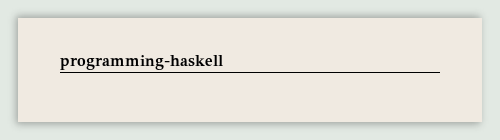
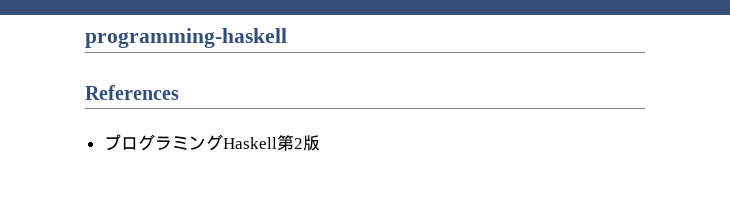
(223, 62) none -> [85,85,179,100] [103,134,320,151] // References // プログラミングHaskell第2版

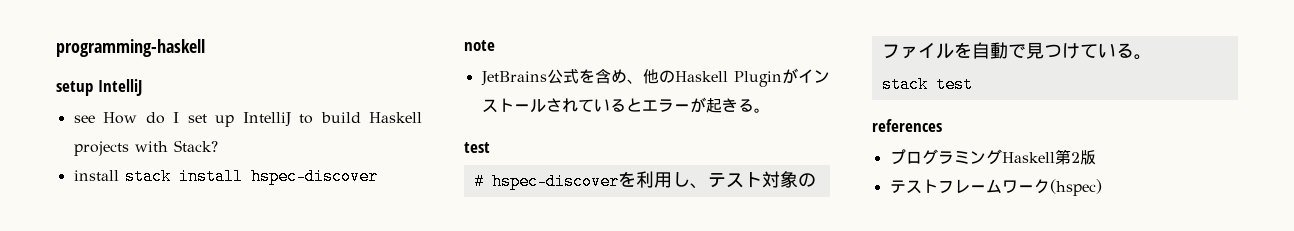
[85,85,179,100] References -> [56,79,142,96] [73,112,422,127] [73,140,218,156] [73,168,378,185] [464,40,495,51] [480,68,830,87] [481,97,770,113] [464,142,490,153] [473,171,816,190] [881,42,1152,60] [881,76,973,93] [872,119,942,132] setup IntelliJ // see How do I set up IntelliJ to build Haskell projects with Stack? // install stack install hspec-discover // note // JetBrains公式を含め、他のHaskell Pluginがインストールされているとエラーが起きる。 // test // # hspec-discoverを利用し、テスト対象のファイルを自動で見つけている。 // stack test // references
(320, 143) none -> [889,179,1102,196] // テストフレームワーク(hspec)

